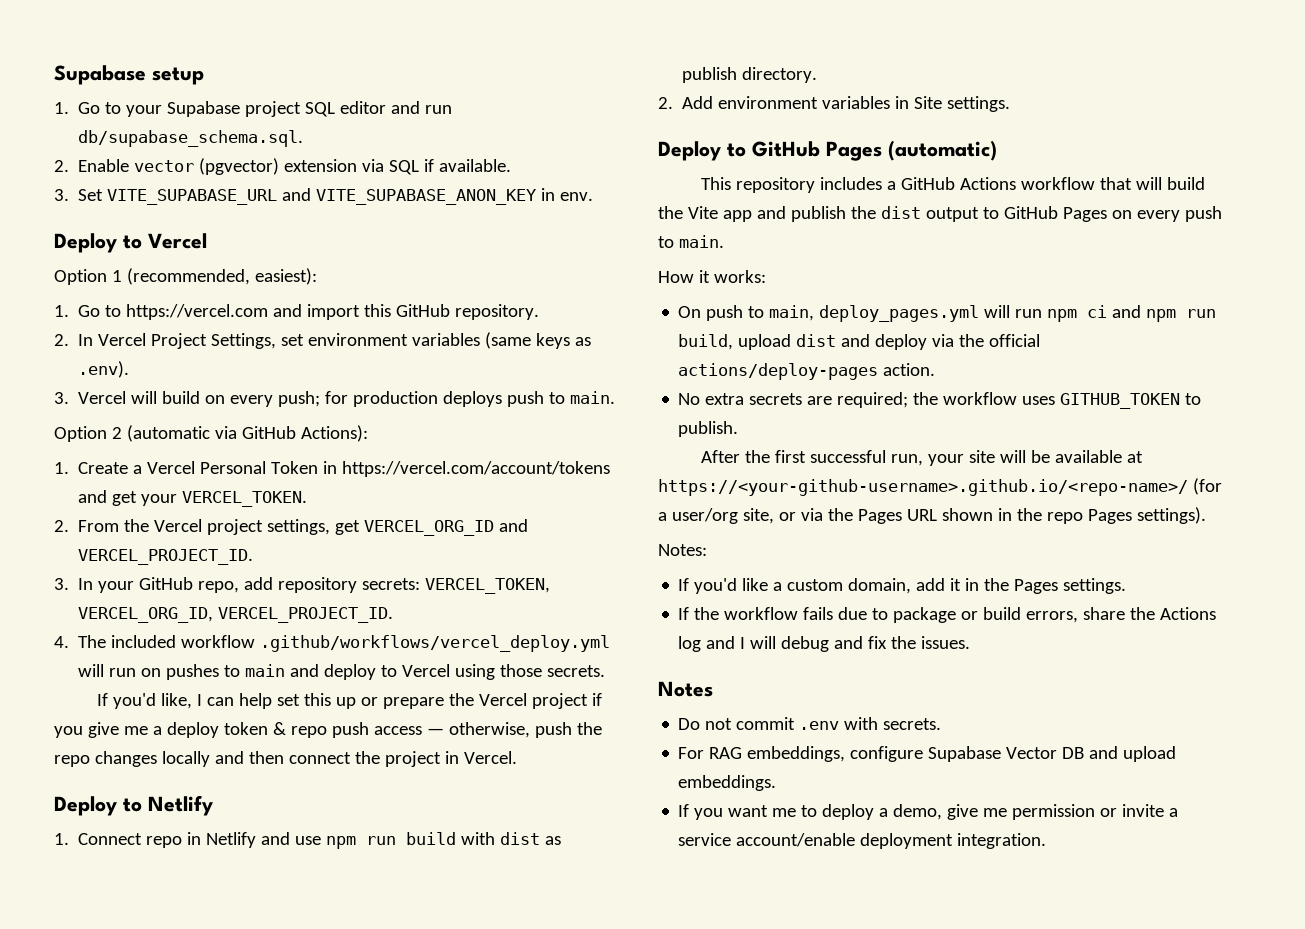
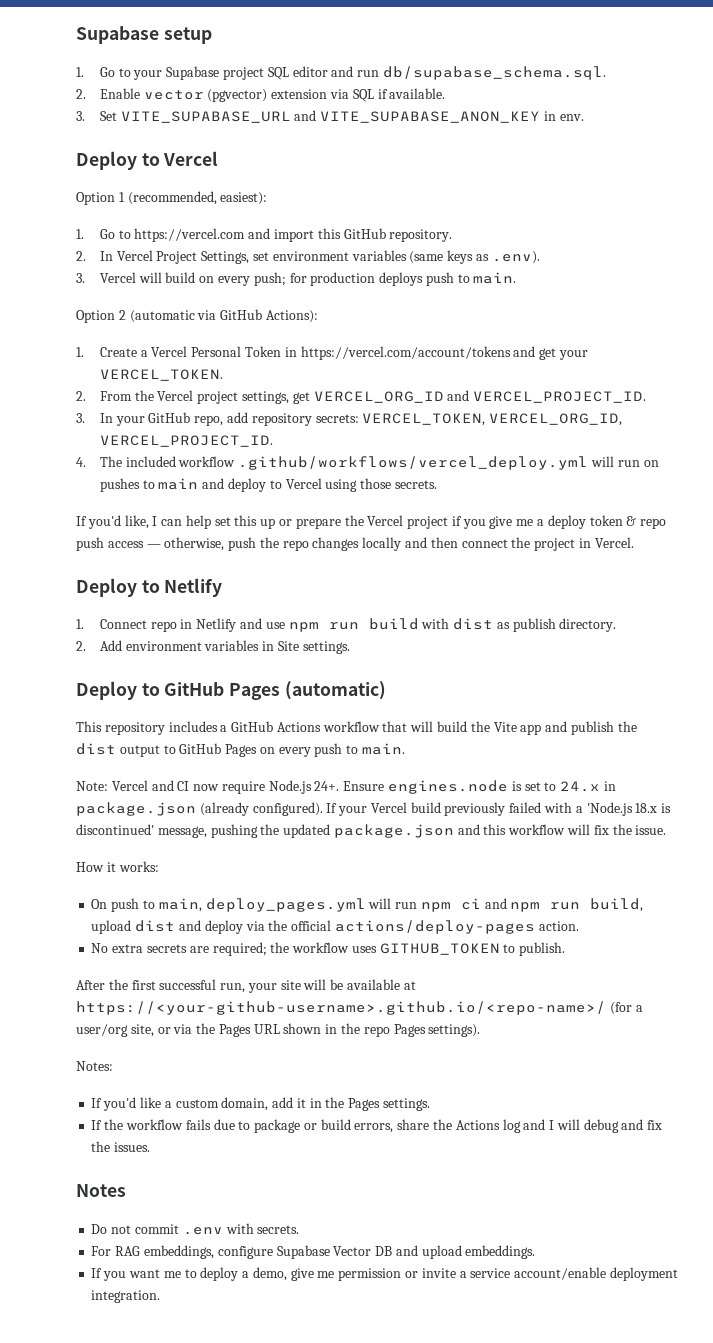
(724, 241) none -> [76,780,616,794] [76,802,672,816] [76,824,667,838] // Note: Vercel and CI now require Node.js 24+. Ensure engines.node is set to 24.x in package.json (already configured). If your Vercel build previously failed with a 'Node.js 18.x is discontinued' message, pushing the updated package.json and this workflow will fix the issue.

